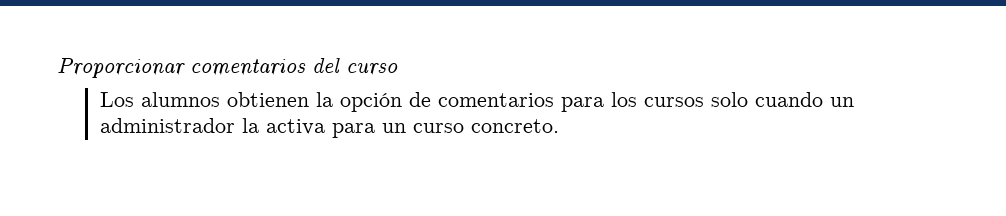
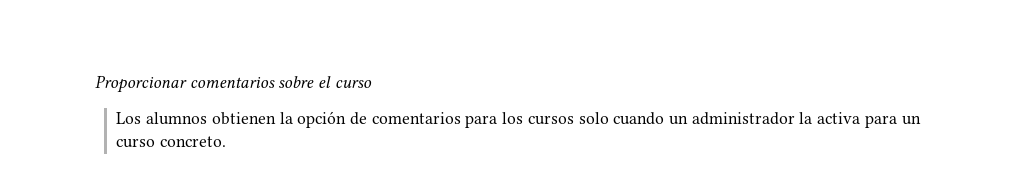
[312,58,340,73] del -> [278,76,332,88] sobre el

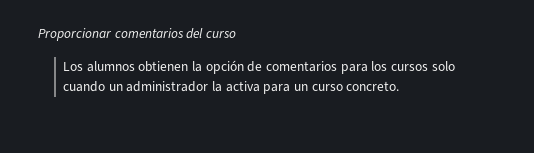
[278,76,332,88] sobre el -> [186,28,204,39] del

